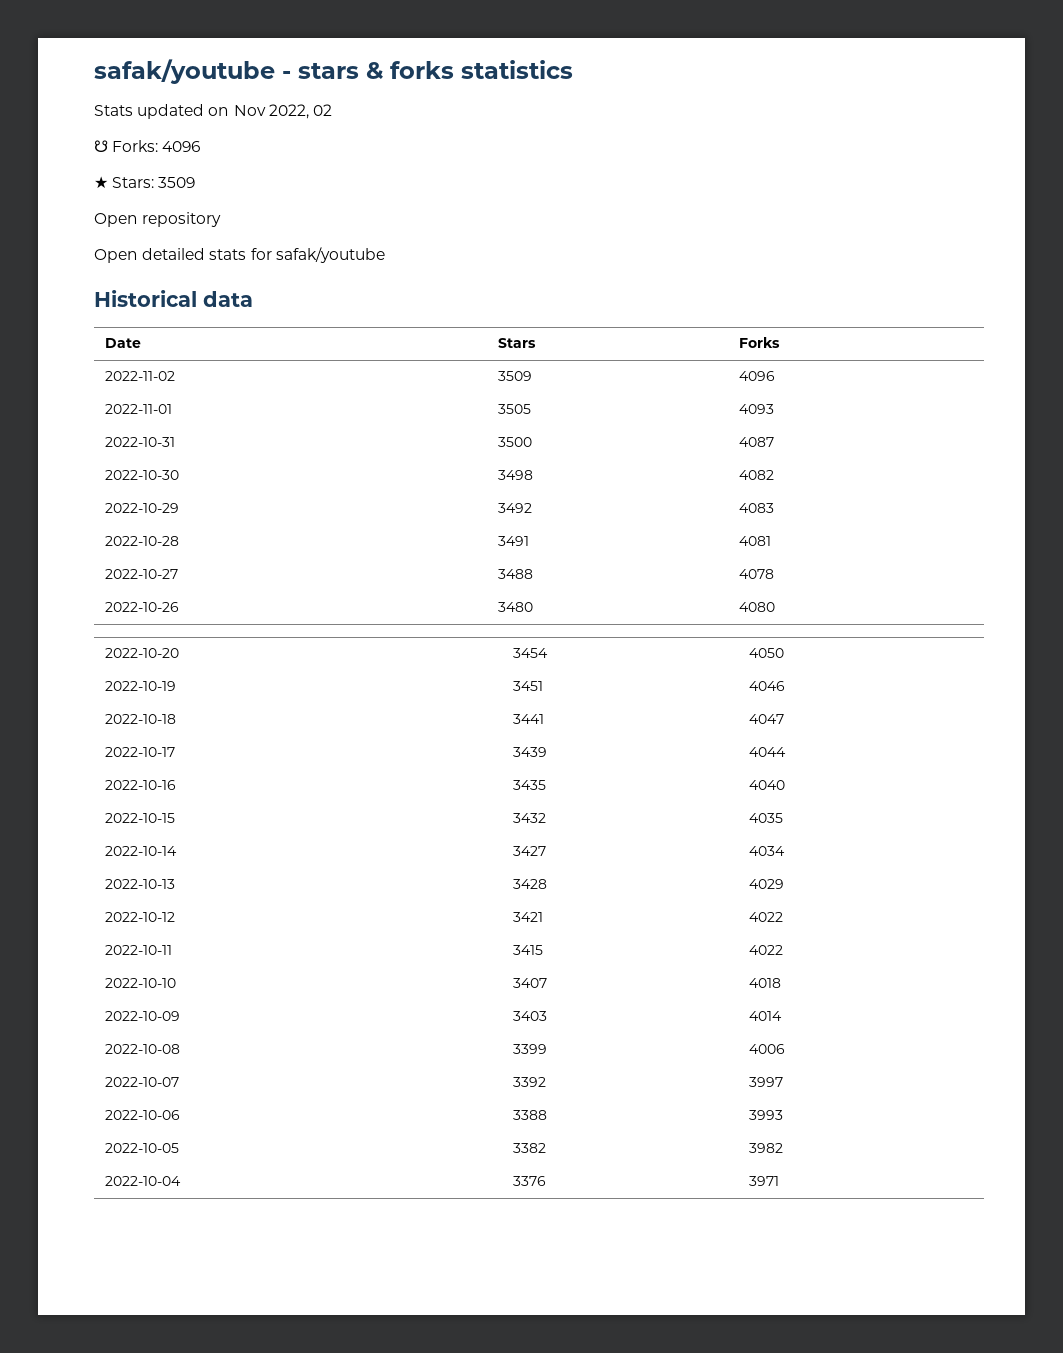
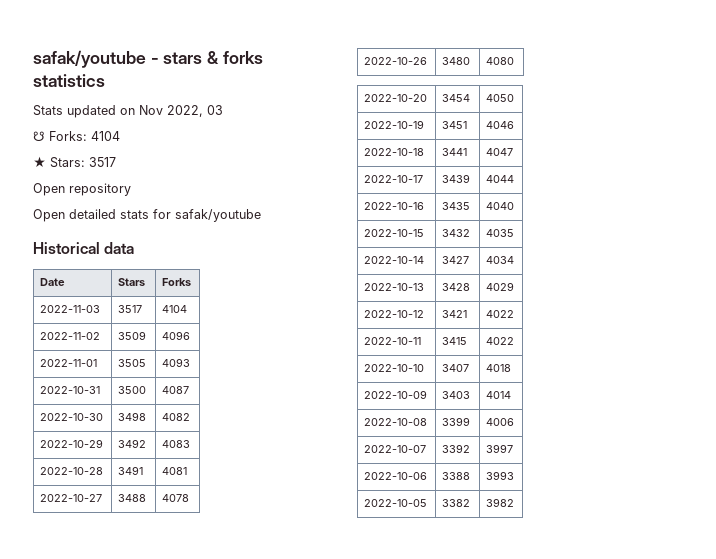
[312,104,332,116] 02 -> [207,105,223,115] 03
[162,141,201,152] 4096 -> [91,131,120,141] 4104
[158,177,196,188] 3509 -> [89,157,116,167] 3517
(780, 342) none -> [40,305,101,313] [118,305,143,313] [162,305,188,313] // 2022-11-03 | 3517 | 4104
[104,1176,181,1186] [512,1176,546,1186] [748,1176,779,1186] // 2022-10-04 | 3376 | 3971 -> (515, 502) none

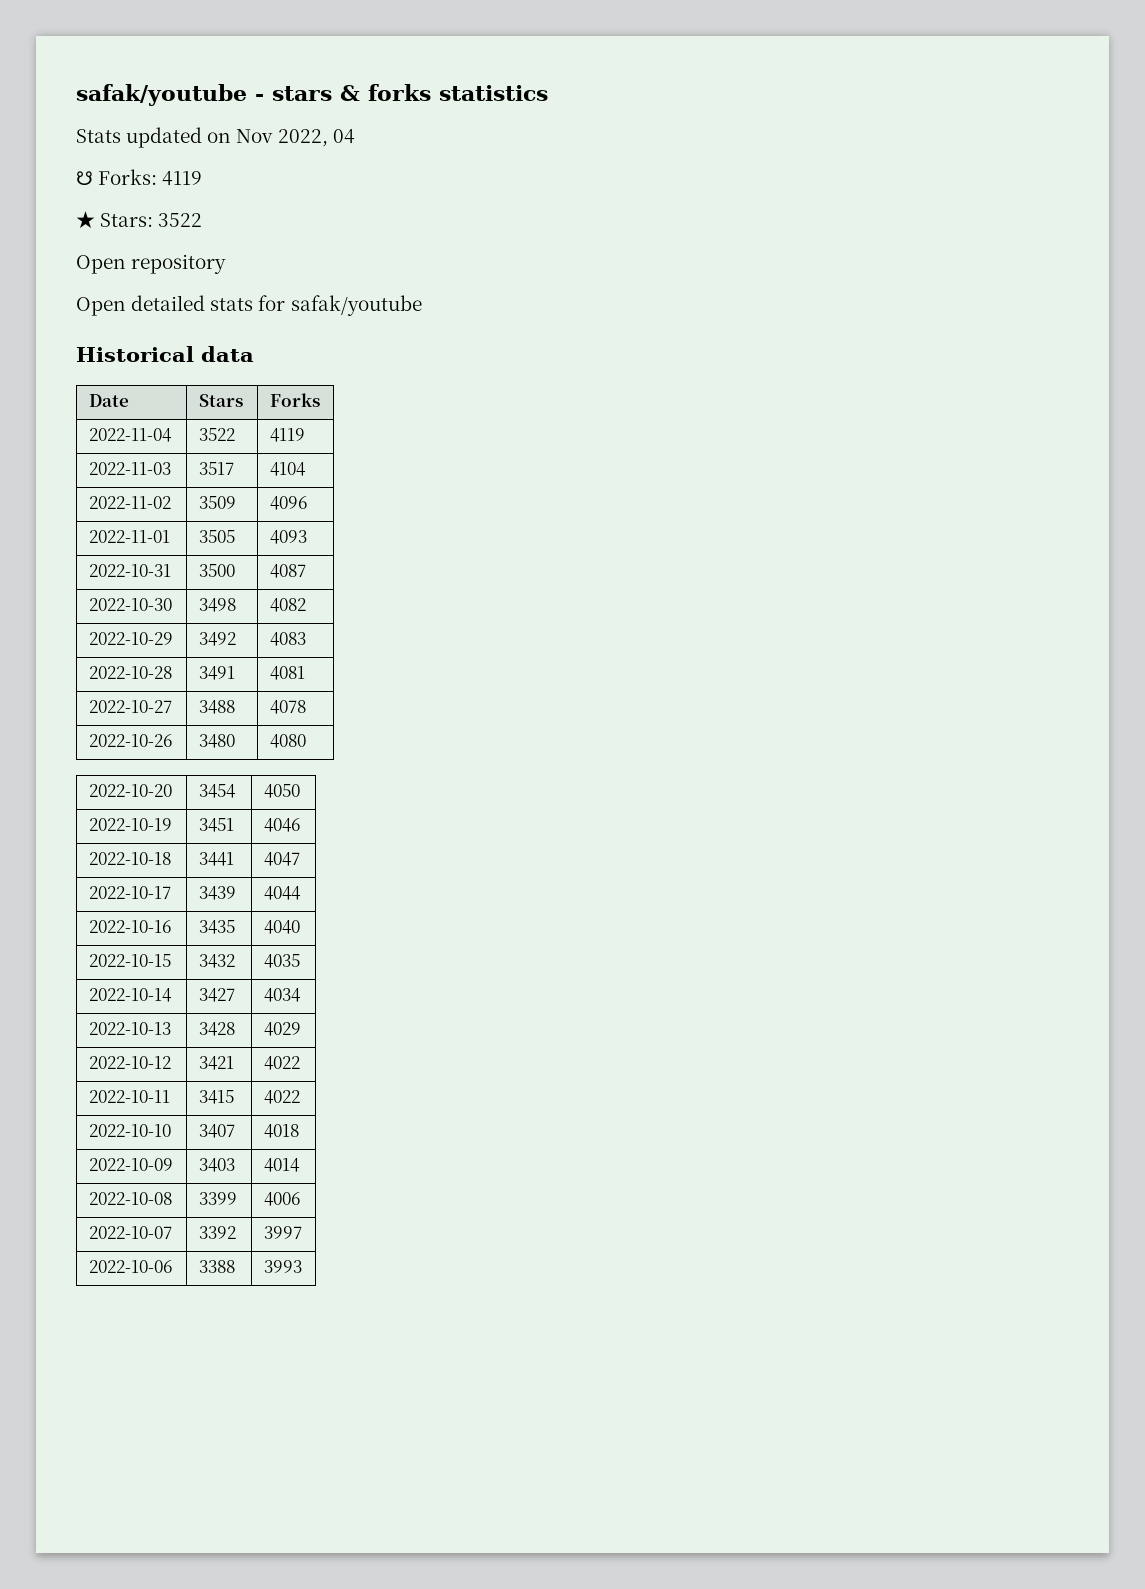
[207,105,223,115] 03 -> [332,129,355,144] 04
[91,131,120,141] 4104 -> [162,171,203,186] 4119
[89,157,116,167] 3517 -> [158,213,203,227] 3522
(192, 282) none -> [88,428,172,442] [198,428,235,441] [269,428,305,442] // 2022-11-04 | 3522 | 4119
[364,499,428,507] [442,499,471,507] [486,498,515,507] // 2022-10-05 | 3382 | 3982 -> (302, 1266) none

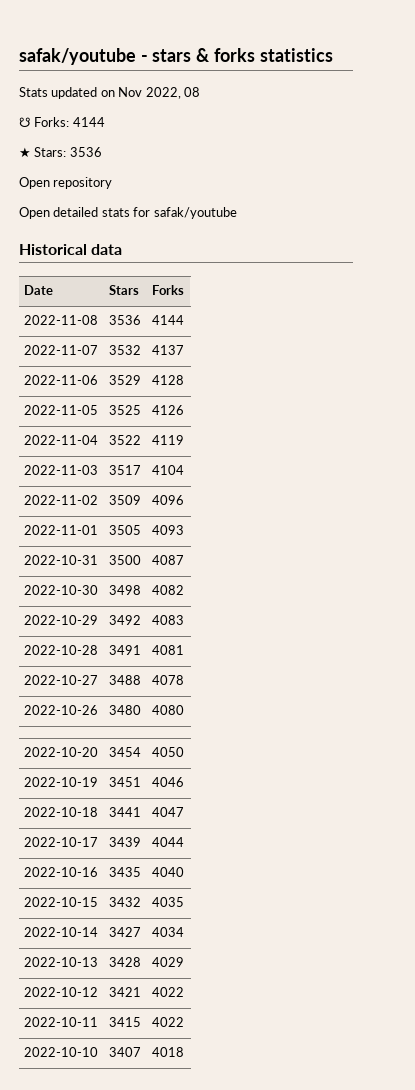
[332,129,355,144] 04 -> [183,87,200,97] 08
[162,171,203,186] 4119 -> [72,117,105,127] 4144
[158,213,203,227] 3522 -> [69,147,102,157] 3536
(320, 400) none -> [24,315,99,325] [109,315,142,325] [152,315,185,325] [24,345,99,355] [109,345,142,355] [152,345,185,355] [24,375,99,385] [109,375,142,385] [152,375,185,385] [24,405,99,415] [109,405,142,415] [152,405,185,415] // 2022-11-08 | 3536 | 4144 // 2022-11-07 | 3532 | 4137 // 2022-11-06 | 3529 | 4128 // 2022-11-05 | 3525 | 4126
[88,1158,173,1171] [198,1158,235,1172] [263,1158,300,1172] [88,1192,172,1205] [198,1192,237,1205] [263,1192,300,1206] [88,1226,172,1239] [198,1226,236,1239] [263,1226,302,1239] [88,1260,172,1273] [198,1260,235,1273] [263,1260,302,1273] // 2022-10-09 | 3403 | 4014 // 2022-10-08 | 3399 | 4006 // 2022-10-07 | 3392 | 3997 // 2022-10-06 | 3388 | 3993 -> (185, 1052) none

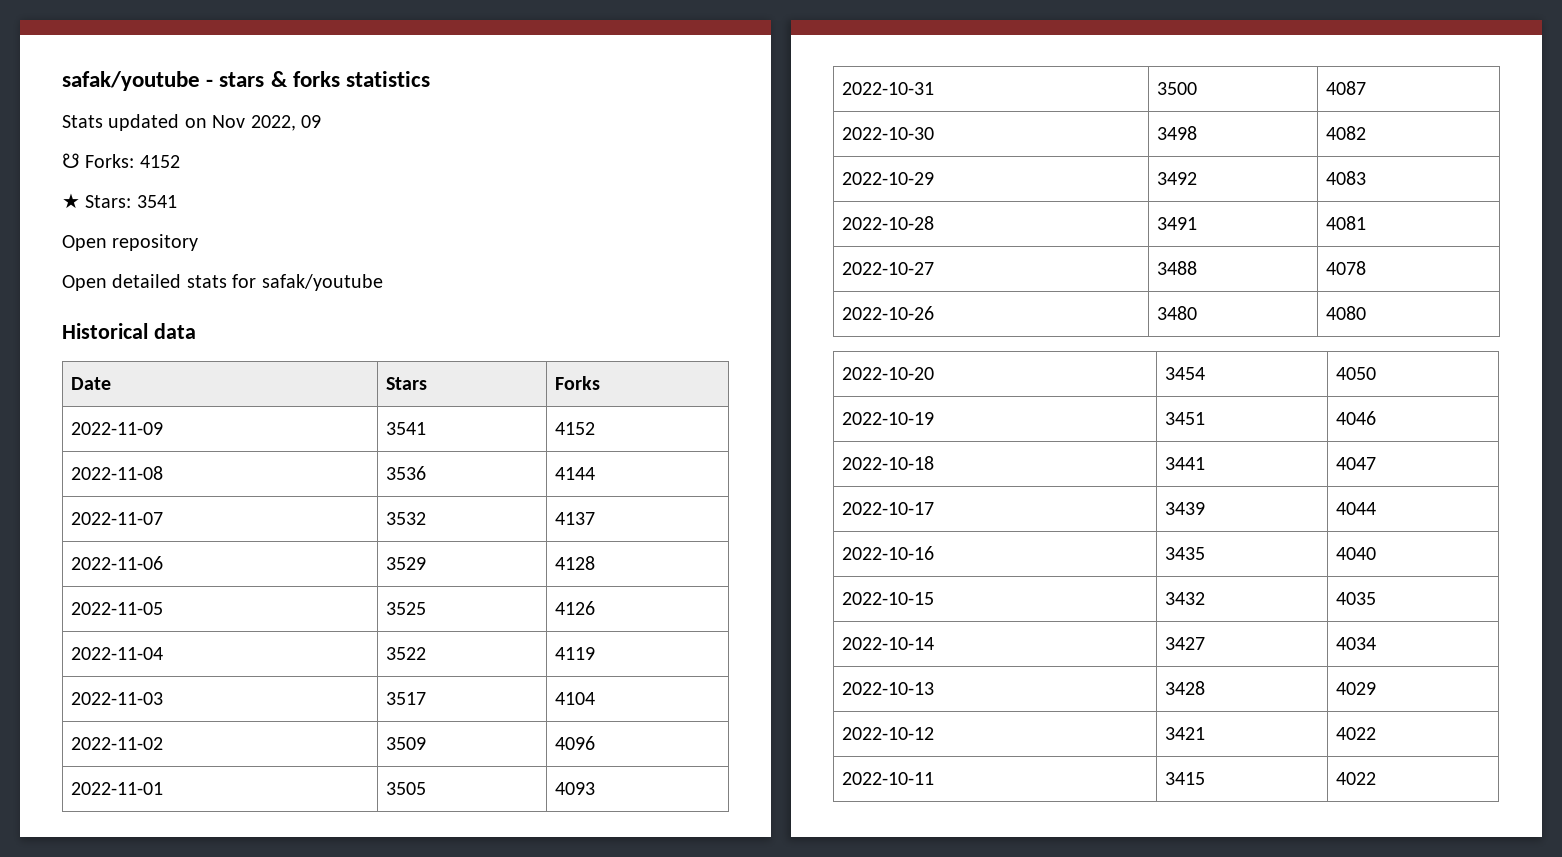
[183,87,200,97] 08 -> [301,115,321,128] 09
[72,117,105,127] 4144 -> [139,155,180,168] 4152
[69,147,102,157] 3536 -> [136,195,177,208] 3541
(185, 290) none -> [70,422,163,435] [385,422,426,435] [554,422,595,435] // 2022-11-09 | 3541 | 4152
[24,1047,99,1057] [109,1047,142,1057] [152,1047,185,1057] // 2022-10-10 | 3407 | 4018 -> (1376, 778) none

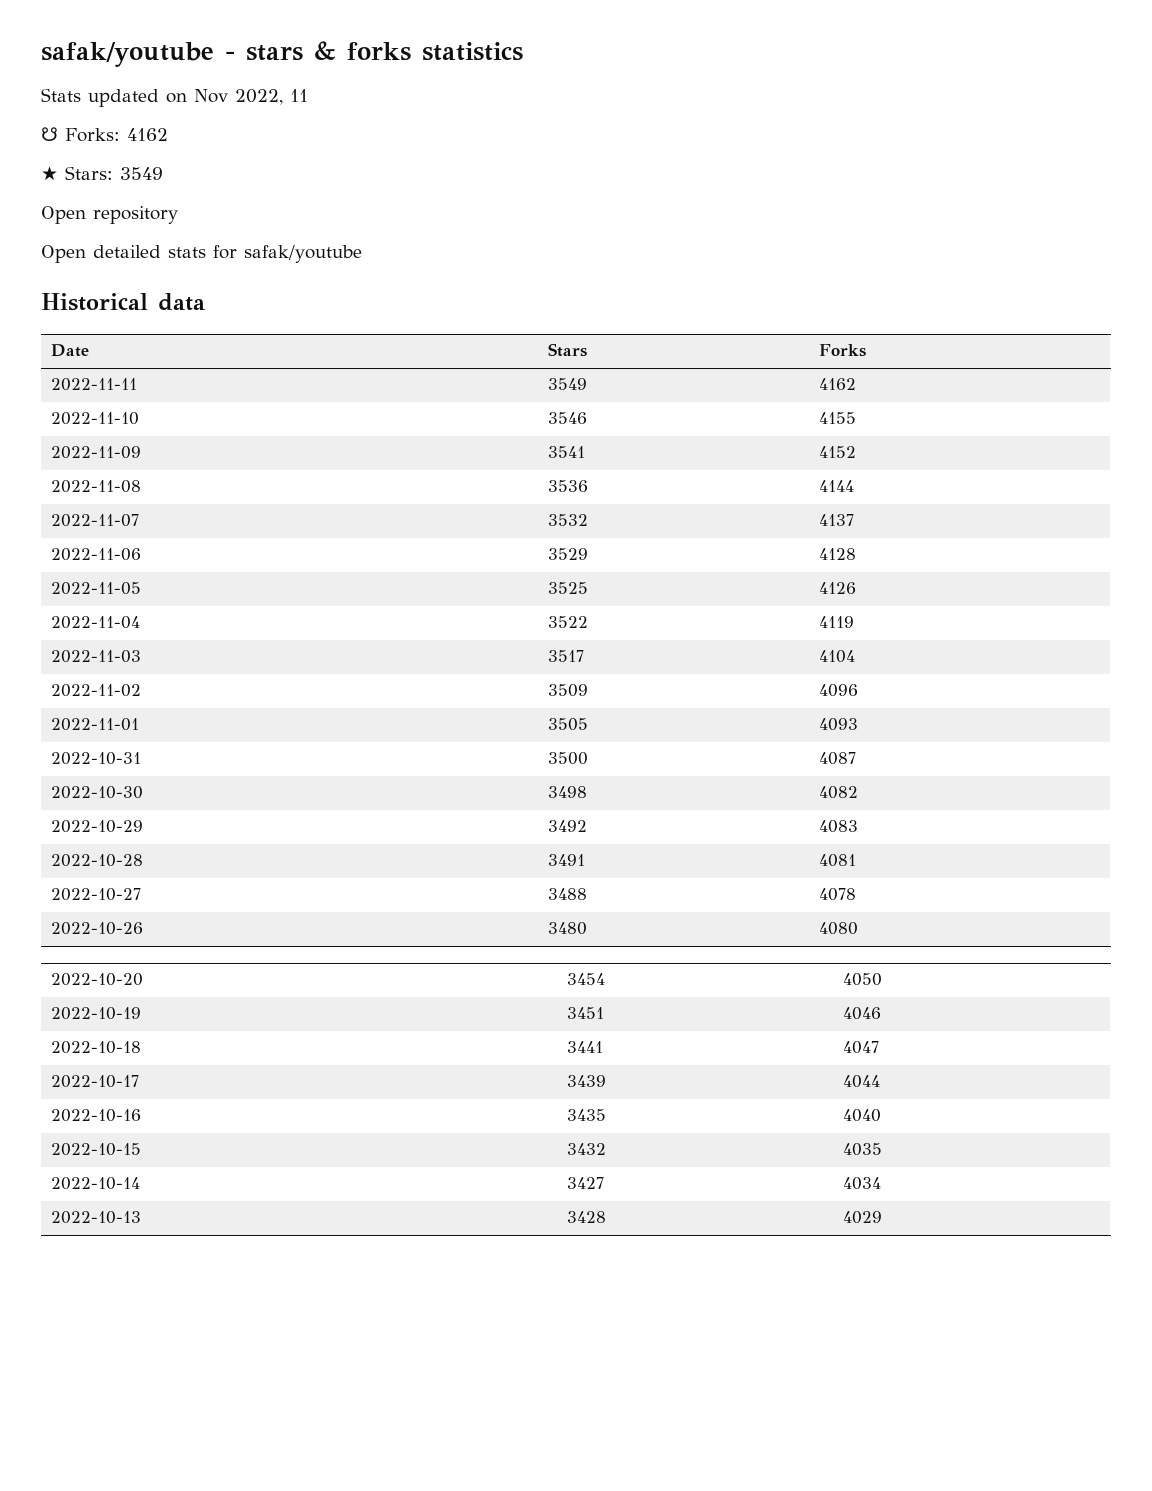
[301,115,321,128] 09 -> [290,89,308,102] 11
[139,155,180,168] 4152 -> [127,128,168,141] 4162
[136,195,177,208] 3541 -> [120,167,163,180] 3549
(600, 383) none -> [51,378,138,391] [548,378,588,390] [819,378,857,390] [51,412,140,425] [548,412,588,424] [819,412,857,424] // 2022-11-11 | 3549 | 4162 // 2022-11-10 | 3546 | 4155
[841,727,934,740] [1164,727,1205,740] [1335,727,1376,740] [841,772,934,785] [1164,772,1205,785] [1335,772,1376,785] // 2022-10-12 | 3421 | 4022 // 2022-10-11 | 3415 | 4022 -> (883, 1217) none

